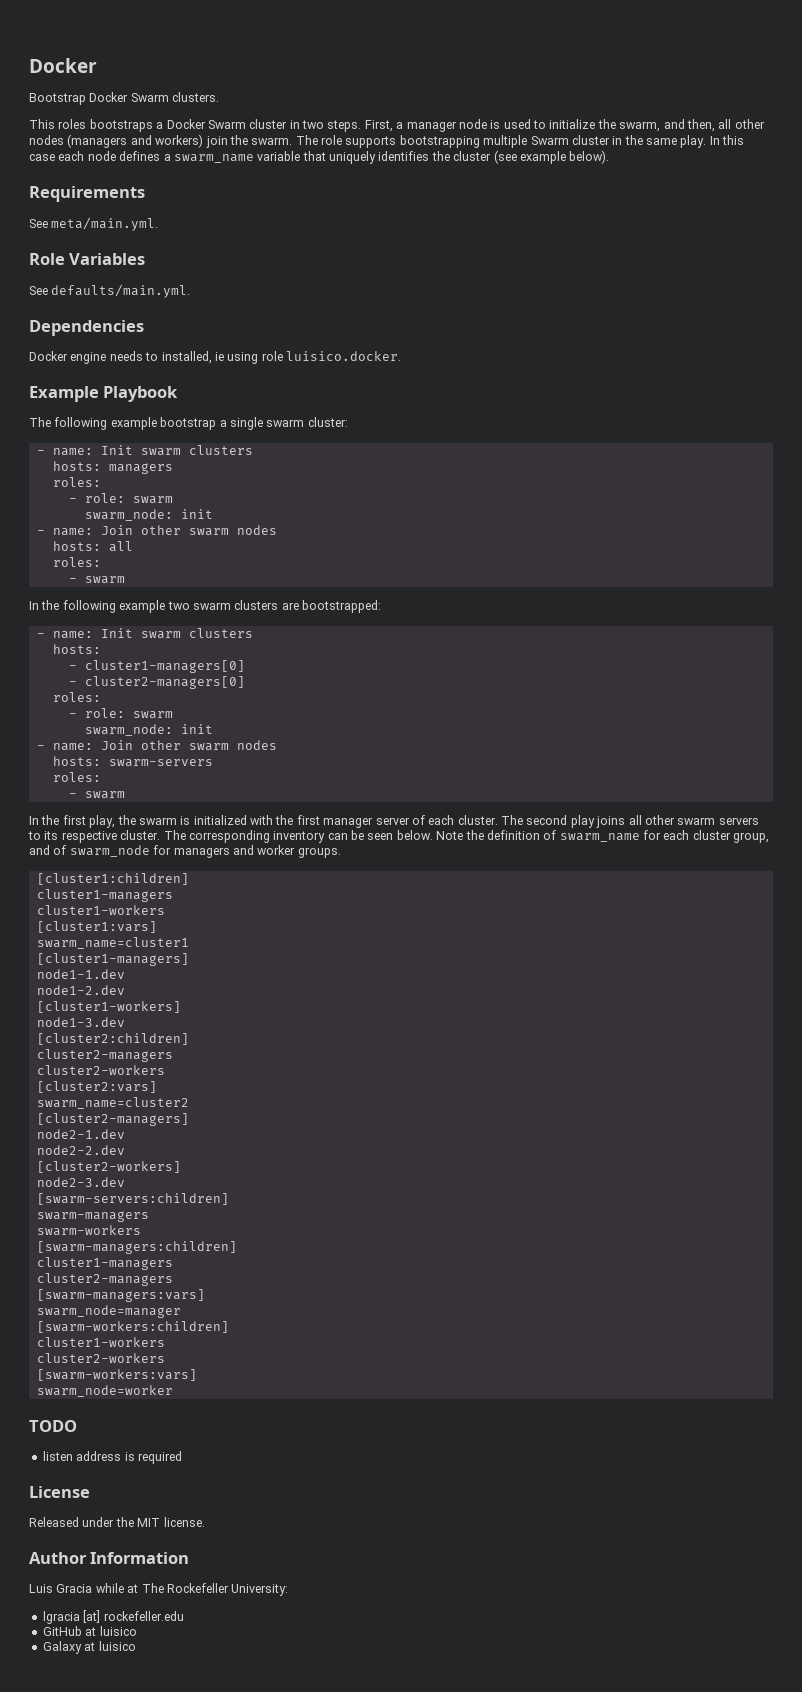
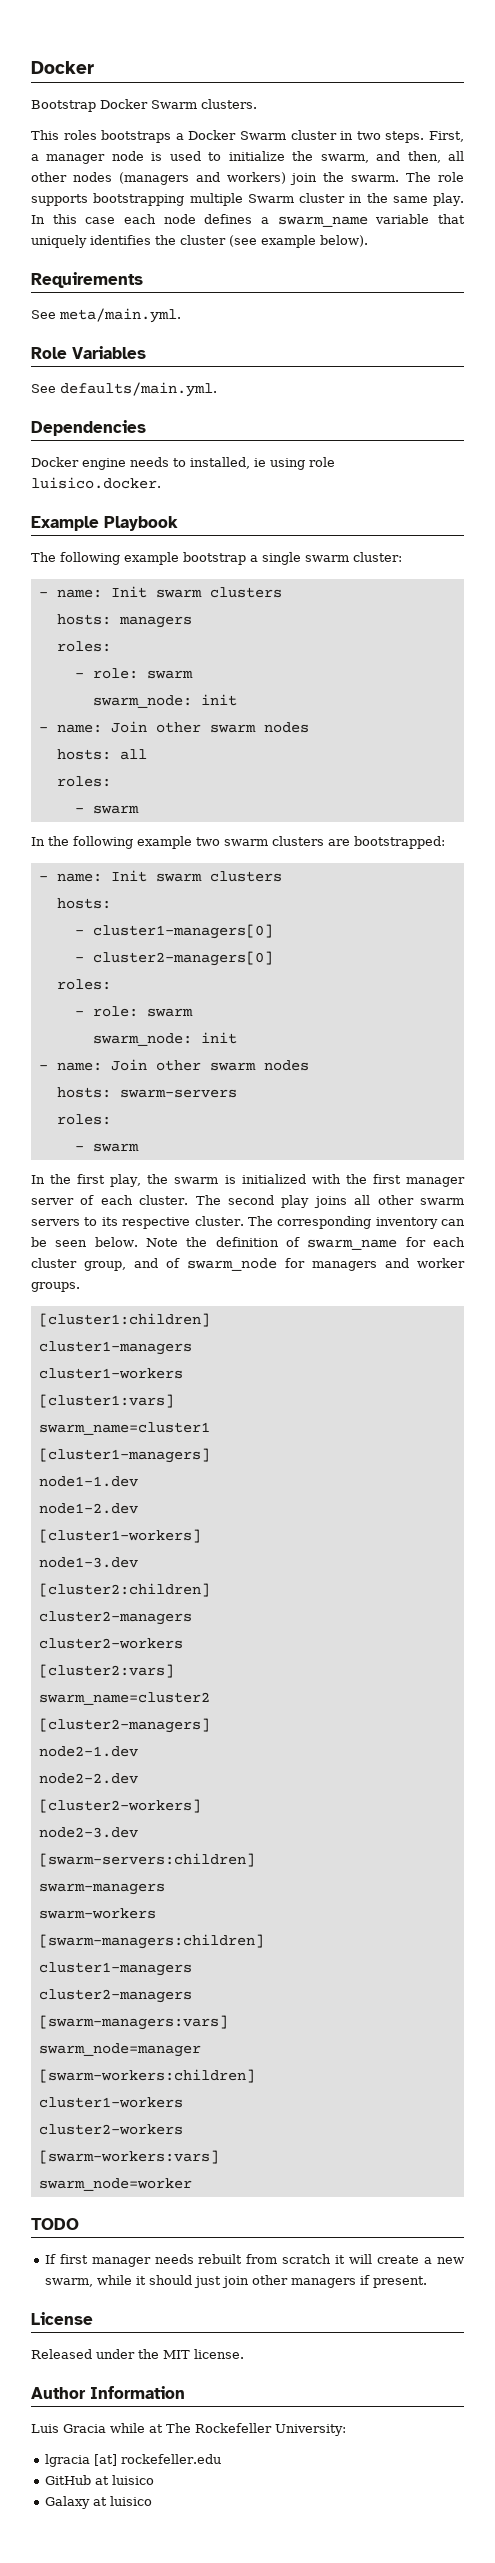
[42,1451,182,1464] listen address is required -> [44,2254,465,2267] [44,2275,427,2288] If first manager needs rebuilt from scratch it will create a new swarm, while it should just join other managers if present.

